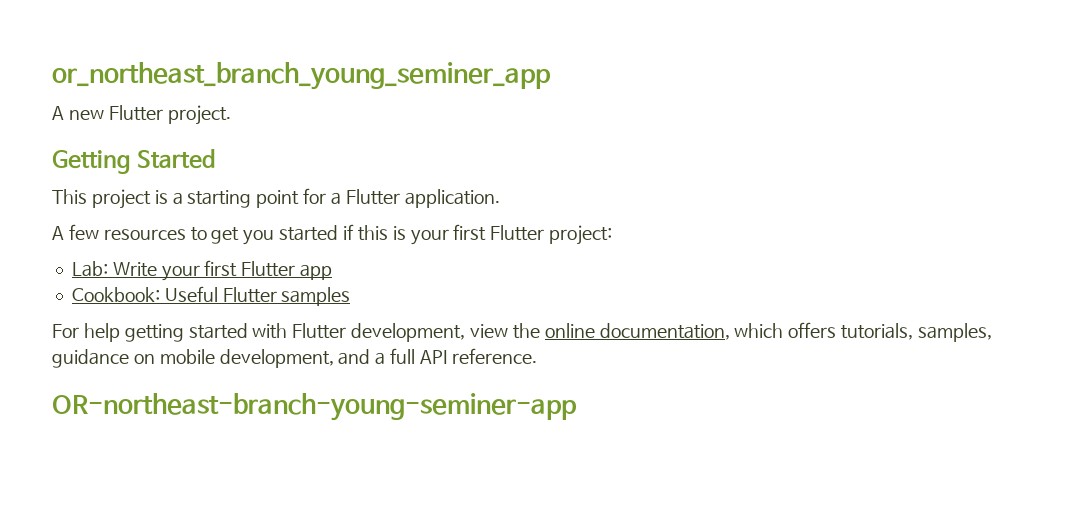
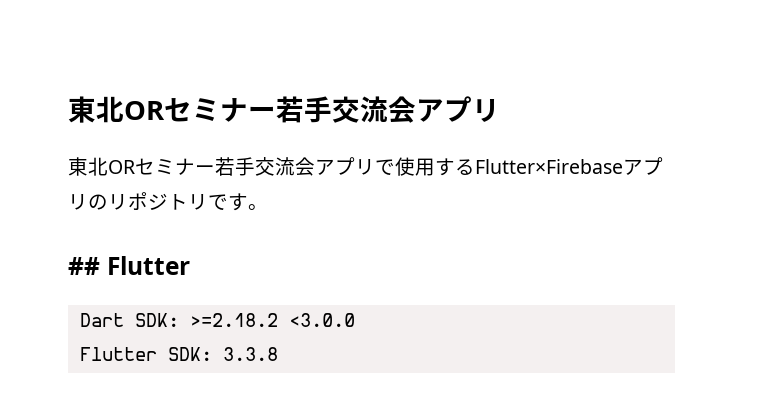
[52,62,550,90] [52,105,231,125] [52,149,217,174] [52,188,500,209] [52,224,613,245] [71,260,333,281] [71,286,351,306] [52,322,993,342] [52,348,537,368] [52,393,576,421] or_northeast_branch_young_seminer_app // A new Flutter project. // Getting Started // This project is a starting point for a Flutter application. // A few resources to get you started if this is your first Flutter project: // Lab: Write your first Flutter app // Cookbook: Useful Flutter samples // For help getting started with Flutter development, view the online documentation, which offers tutorials, samples, guidance on mobile development, and a full API reference. // OR-northeast-branch-young-seminer-app -> [68,96,500,123] [68,157,663,176] [68,192,268,211] [68,256,190,275] [79,313,355,327] [79,347,278,361] 東北ORセミナー若手交流会アプリ // 東北ORセミナー若手交流会アプリで使用するFlutter×Firebaseアプリのリポジトリです。 // ## Flutter // Dart SDK: >=2.18.2 <3.0.0 // Flutter SDK: 3.3.8

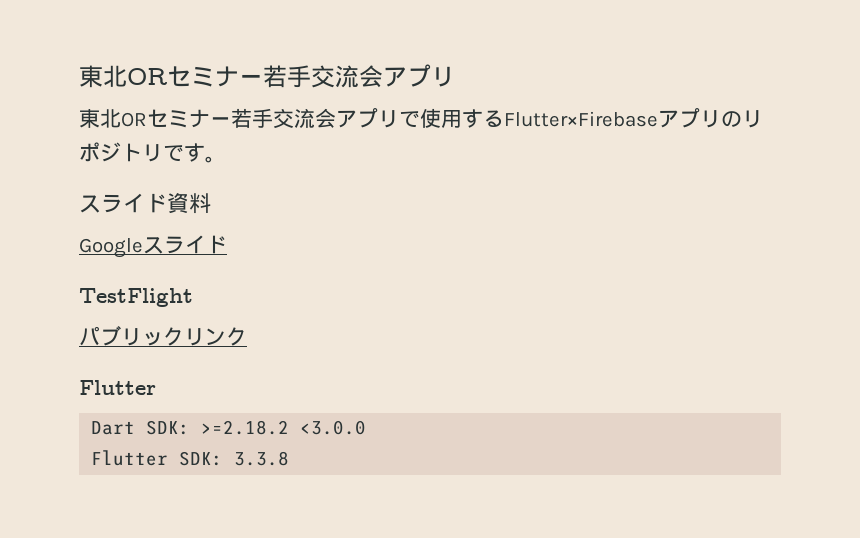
[68,257,100,275] ## -> [79,193,211,214] [79,235,227,258] [79,288,193,307] [79,326,247,346] スライド資料 // Googleスライド // TestFlight // パブリックリンク //

